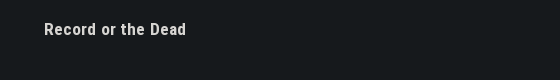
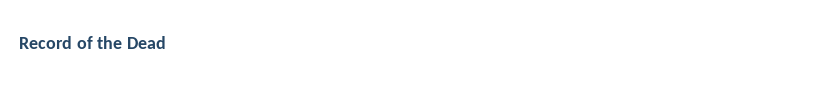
[100,25,116,35] or -> [76,36,93,49] of

